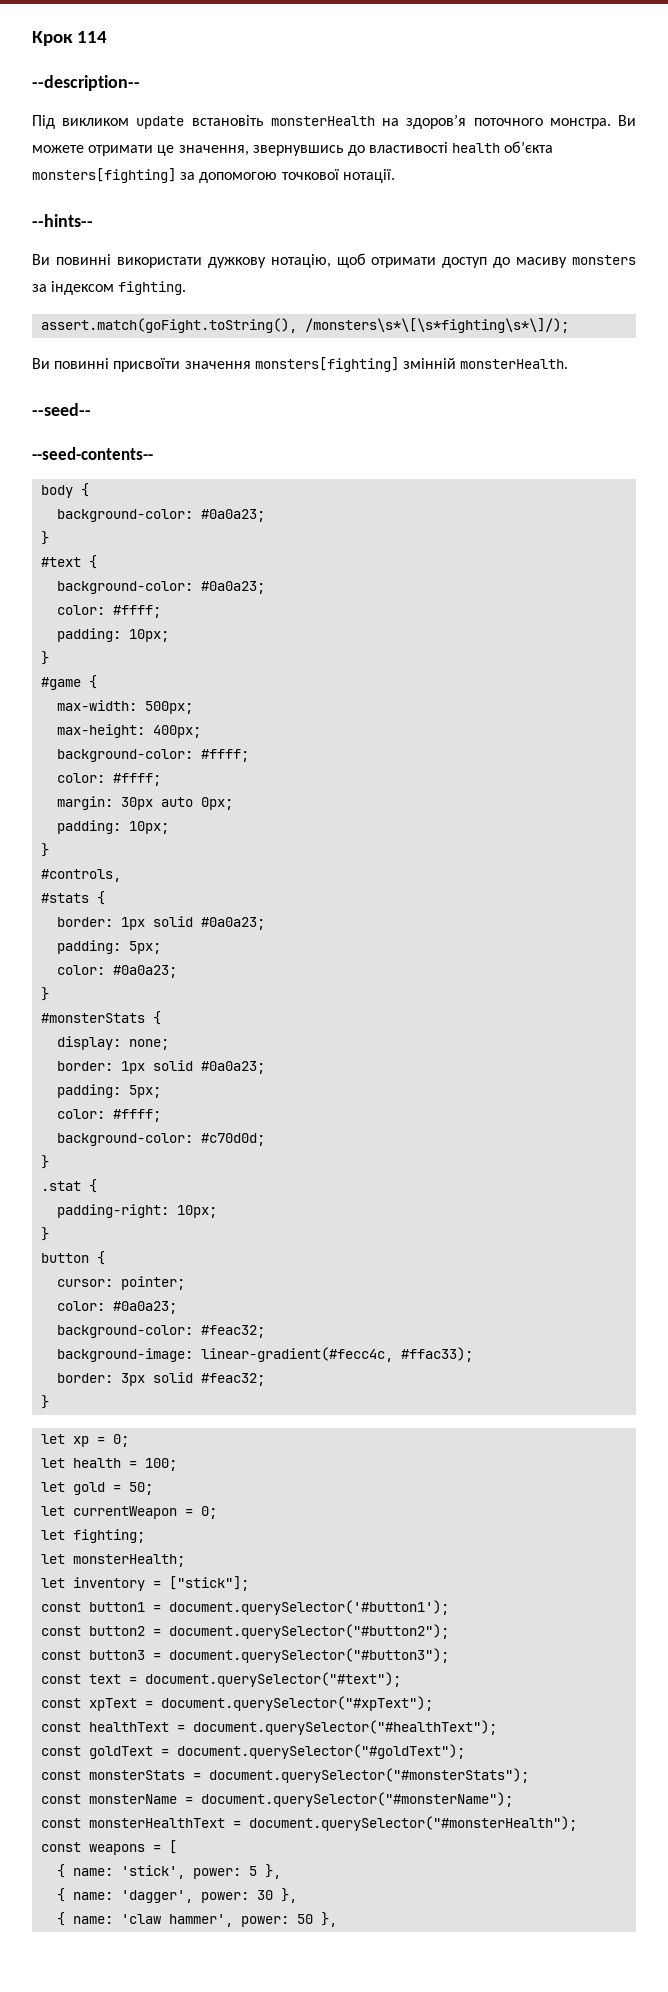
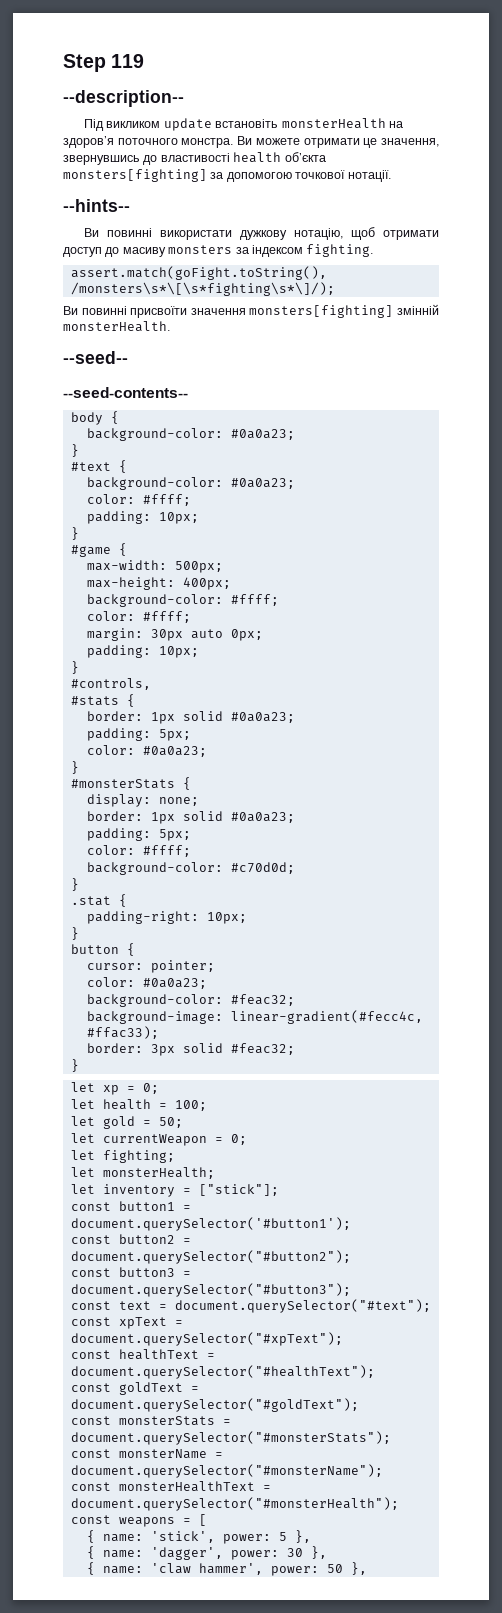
[32,31,108,46] Крок 114 -> [63,54,145,72] Step 119

